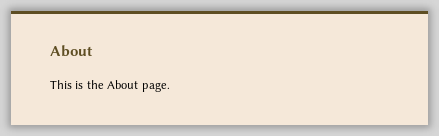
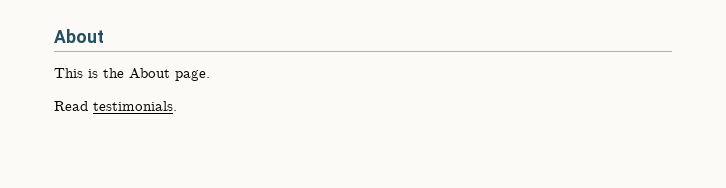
(170, 87) none -> [54,101,177,111] // Read testimonials.

